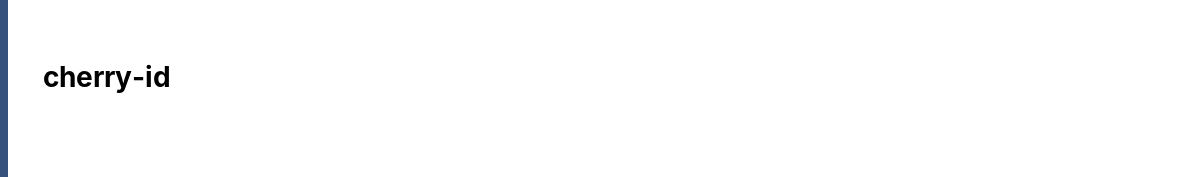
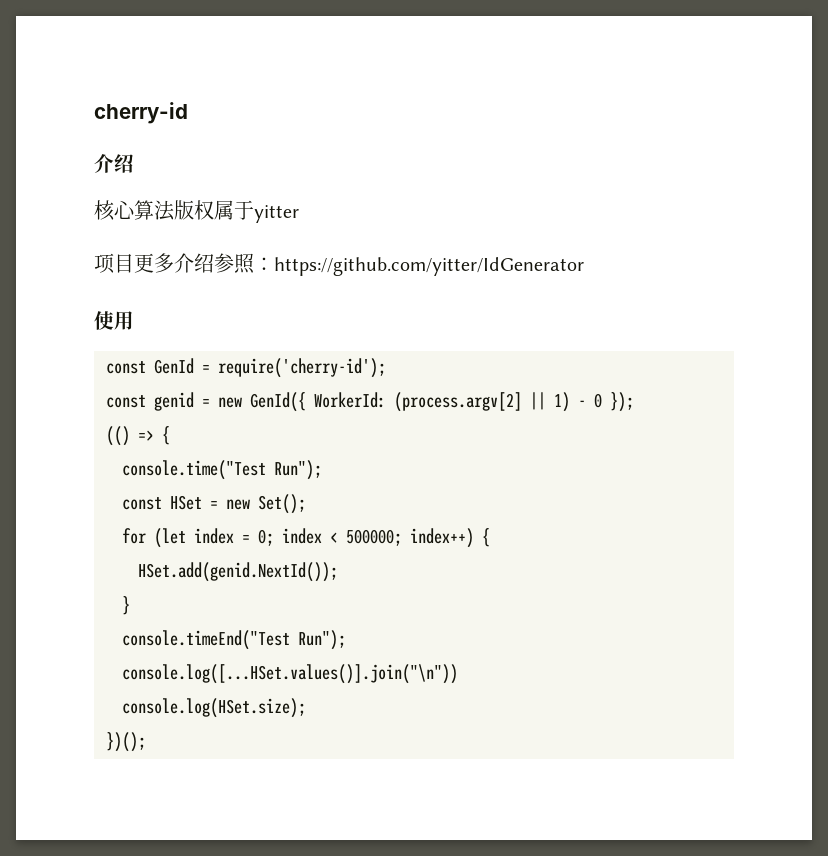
(171, 78) none -> [94,154,134,173] [94,200,299,223] [94,253,584,276] [94,311,134,330] [106,358,386,378] [106,392,634,412] [106,426,170,446] [122,460,322,480] [122,494,306,514] [122,528,490,548] [138,562,338,582] [122,596,130,615] [122,630,346,650] [122,664,458,684] [122,698,306,718] [106,732,146,752] // 介绍 // 核心算法版权属于yitter // 项目更多介绍参照：https://github.com/yitter/IdGenerator // 使用 // const GenId = require('cherry-id'); // const genid = new GenId({ WorkerId: (process.argv[2] || 1) - 0 }); // (() => { // console.time("Test Run"); // const HSet = new Set(); // for (let index = 0; index < 500000; index++) { // HSet.add(genid.NextId()); // } // console.timeEnd("Test Run"); // console.log([...HSet.values()].join("\n")) // console.log(HSet.size); // })();

